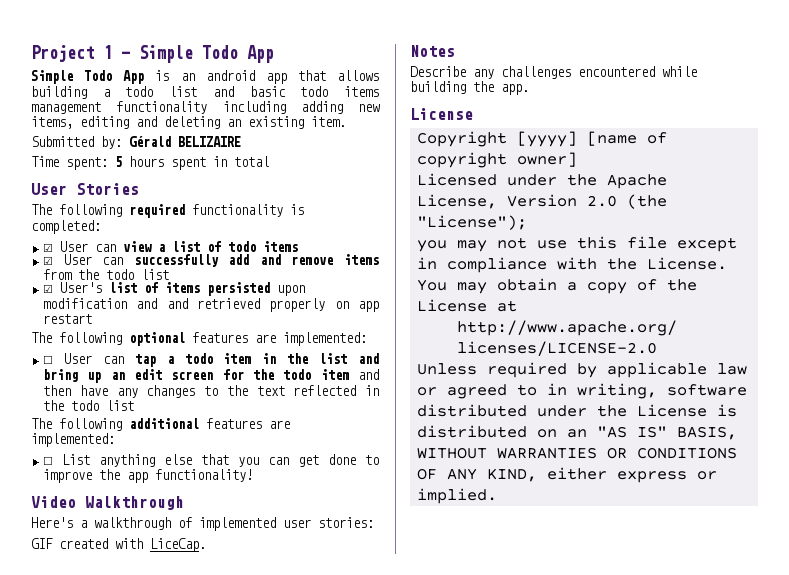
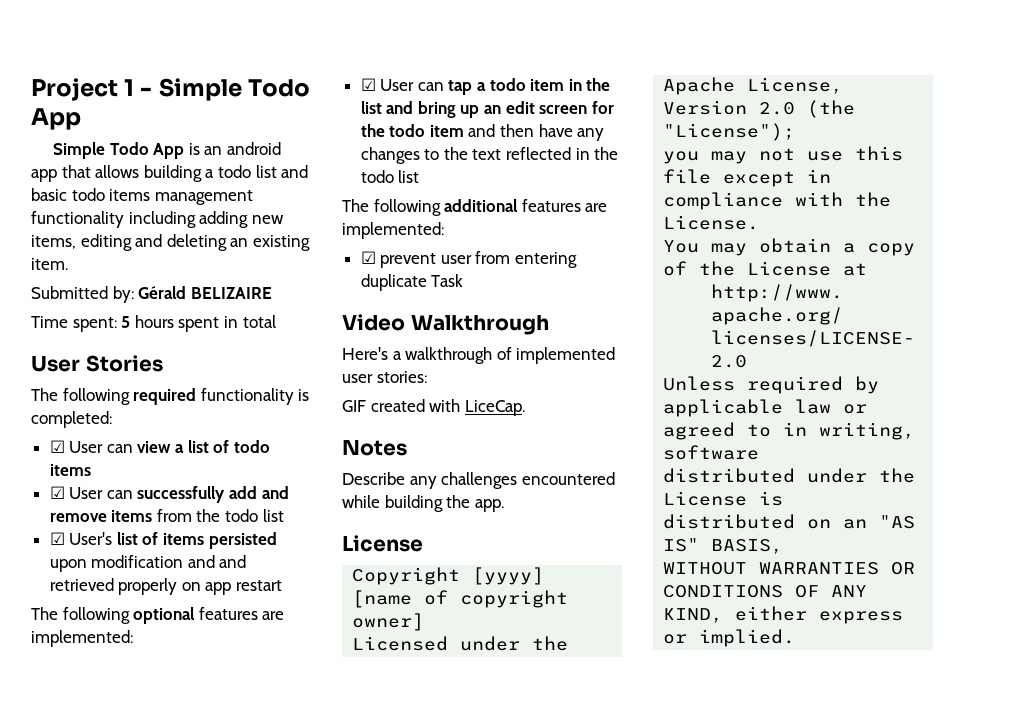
[43,355,54,364] ☐ -> [360,78,376,91] ☑
[43,454,379,467] [43,469,254,483] ☐ List anything else that you can get done to improve the app functionality! -> [360,251,578,268] [360,274,464,291] ☑ prevent user from entering duplicate Task

